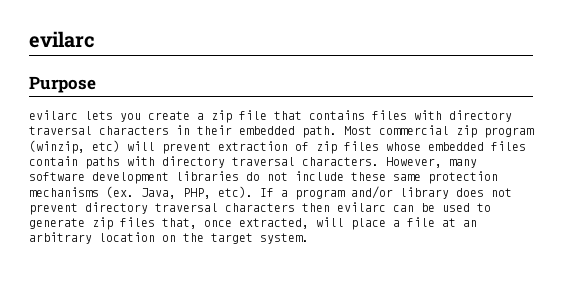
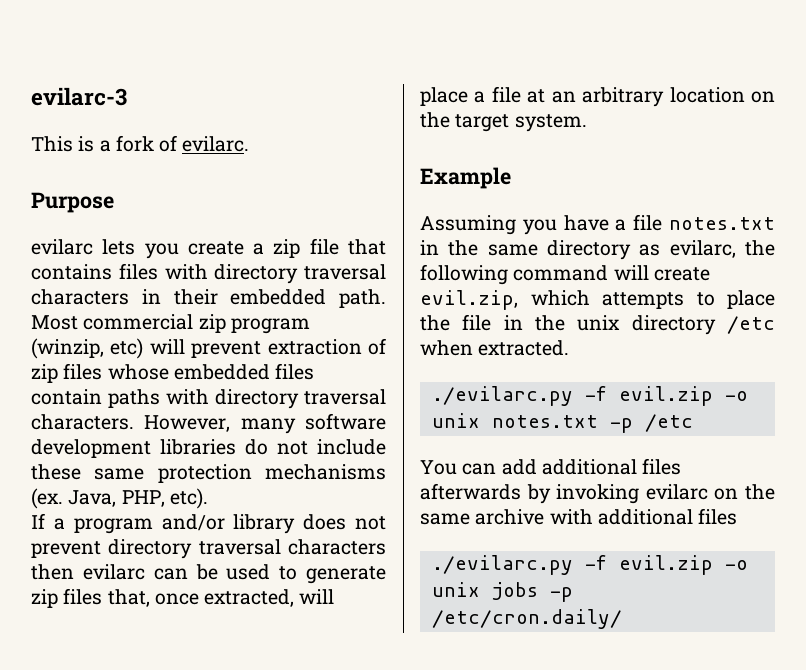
[29,31,95,48] evilarc -> [31,87,127,106] [31,135,250,152] evilarc-3 // This is a fork of evilarc.
(253, 192) none -> (208, 498) //
(309, 238) none -> [420,167,511,189] [420,214,775,235] [420,240,775,260] [420,264,710,285] [420,290,775,310] [420,314,775,335] [420,340,570,356] [431,386,748,406] [431,413,693,433] [420,458,682,475] [420,483,775,504] [420,508,738,525] [431,555,748,575] [431,582,573,602] [431,609,622,629] // Example // Assuming you have a file notes.txt in the same directory as evilarc, the following command will create evil.zip, which attempts to place the file in the unix directory /etc when extracted. // ./evilarc.py -f evil.zip -o unix notes.txt -p /etc // You can add additional files afterwards by invoking evilarc on the same archive with additional files // ./evilarc.py -f evil.zip -o unix jobs -p /etc/cron.daily/

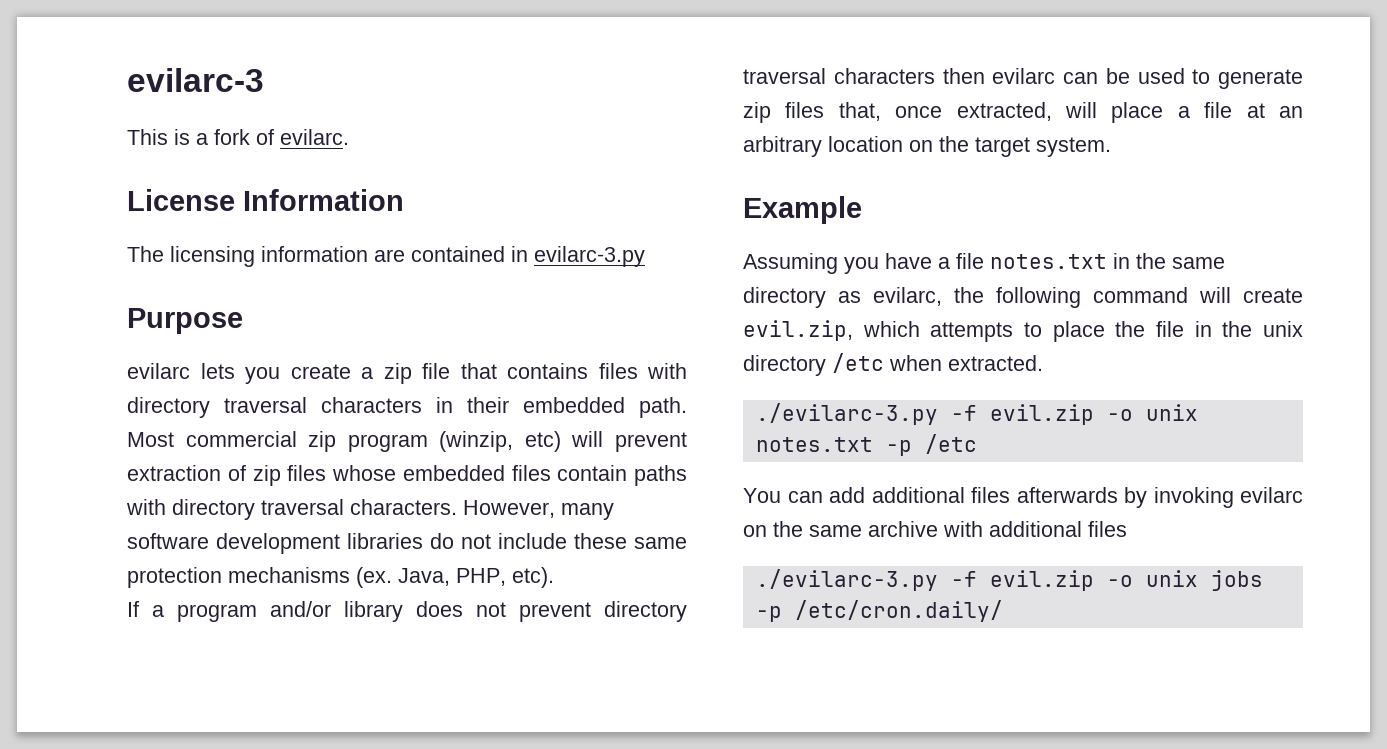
(250, 144) none -> [127,189,404,211] [127,246,645,267] // License Information // The licensing information are contained in evilarc-3.py
[431,386,573,406] ./evilarc.py -> [755,403,938,425] ./evilarc-3.py
[431,555,573,575] ./evilarc.py -> [755,569,938,591] ./evilarc-3.py

